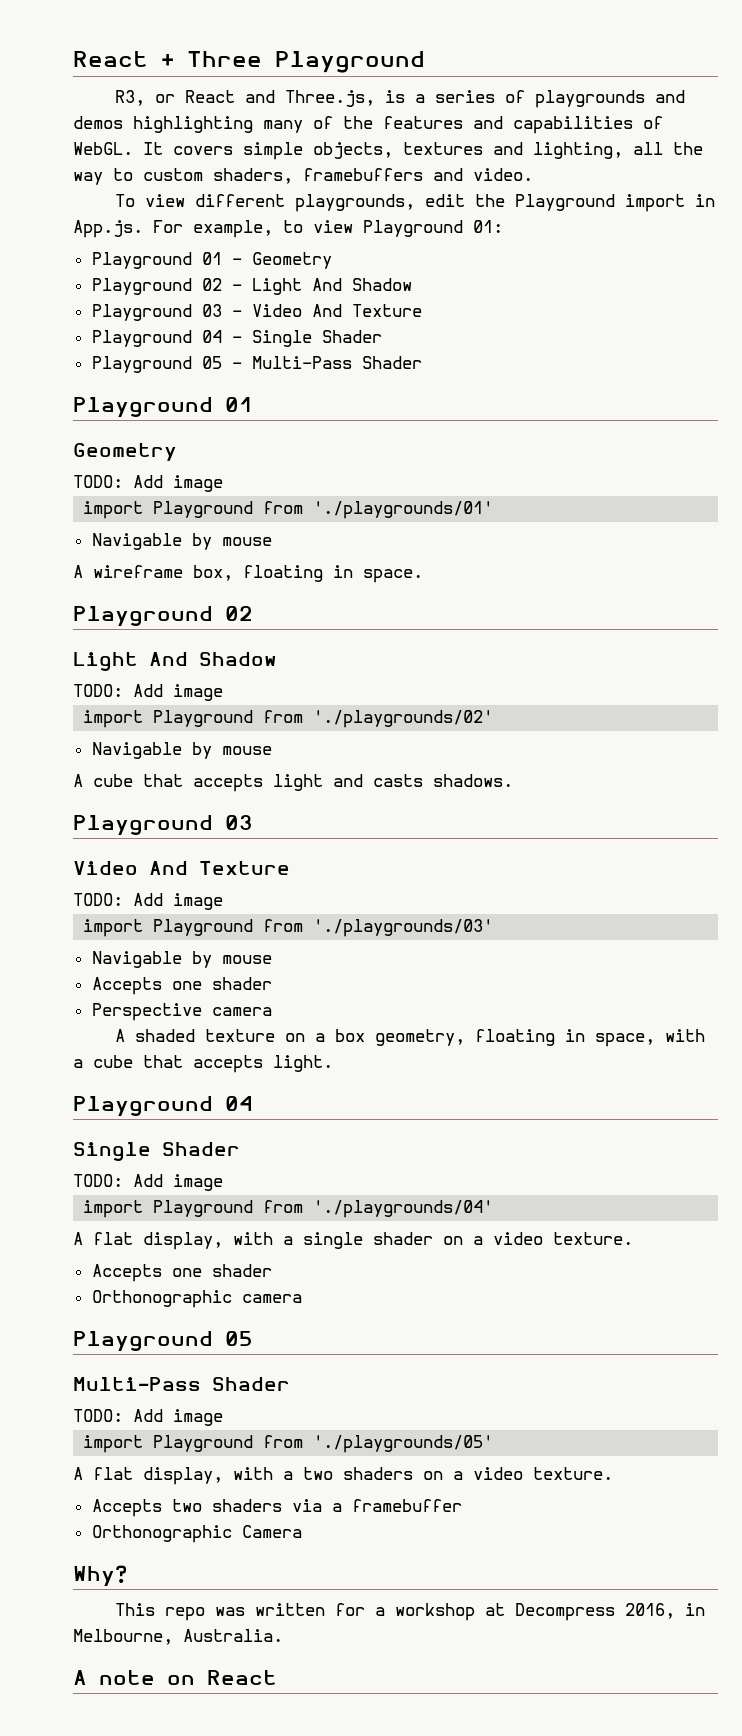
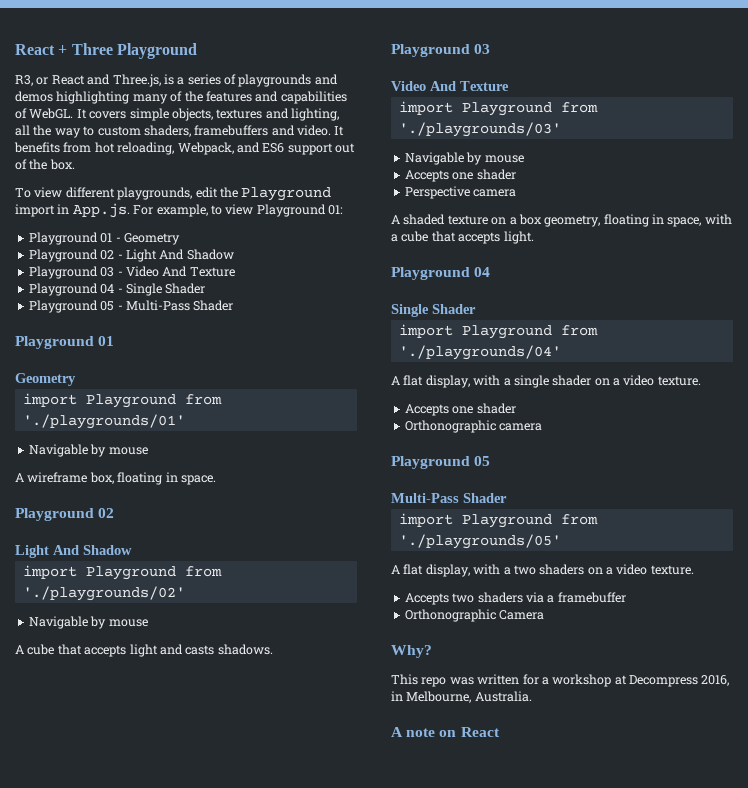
(533, 174) none -> [334,126,345,136] [14,142,355,155] [15,159,75,170] It benefits from hot reloading, Webpack, and ES6 support out of the box.
[73,475,223,492] // TODO: Add image -> (76, 379) none
[73,684,223,701] // TODO: Add image -> (132, 550) none
[73,893,223,910] // TODO: Add image -> (509, 86) none
[73,1174,223,1191] // TODO: Add image -> (476, 309) none
[73,1409,223,1426] // TODO: Add image -> (507, 498) none

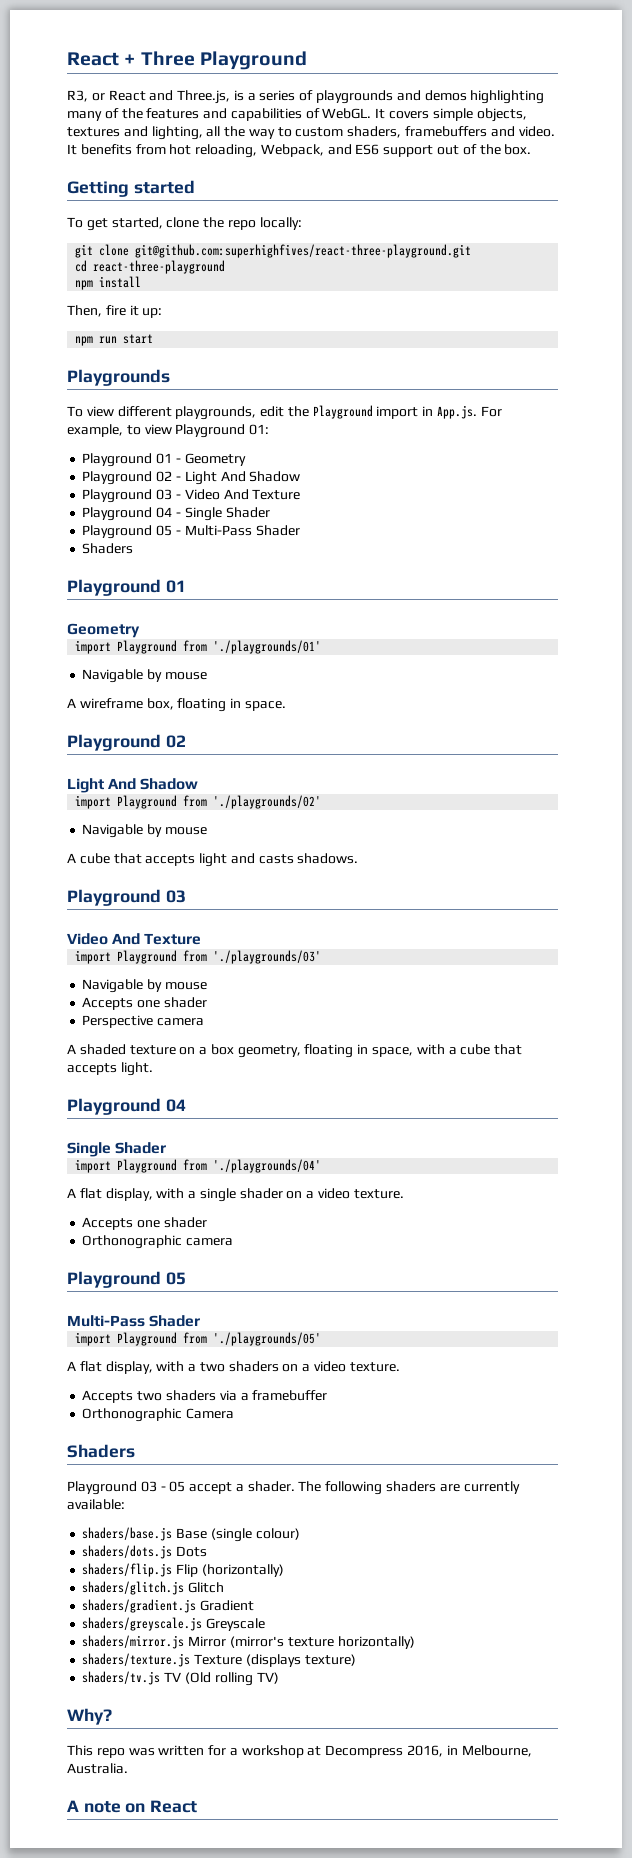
(75, 164) none -> [67,180,195,197] [67,217,302,231] [75,244,472,258] [75,260,226,274] [75,276,142,290] [67,305,163,318] [75,334,154,346] [67,369,170,386] // Getting started // To get started, clone the repo locally: // git clone git@github.com:superhighfives/react-three-playground.git // cd react-three-playground // npm install // Then, fire it up: // npm run start // Playgrounds
(234, 305) none -> [82,543,134,554] // Shaders
(545, 615) none -> [67,1444,135,1458] [67,1481,520,1495] [67,1499,125,1510] [82,1527,300,1542] [82,1545,208,1559] [82,1563,284,1577] [82,1581,225,1595] [82,1599,255,1613] [82,1617,266,1631] [82,1635,415,1649] [82,1653,356,1667] [82,1671,279,1686] // Shaders // Playground 03 - 05 accept a shader. The following shaders are currently available: // shaders/base.js Base (single colour) // shaders/dots.js Dots // shaders/flip.js Flip (horizontally) // shaders/glitch.js Glitch // shaders/gradient.js Gradient // shaders/greyscale.js Greyscale // shaders/mirror.js Mirror (mirror's texture horizontally) // shaders/texture.js Texture (displays texture) // shaders/tv.js TV (Old rolling TV)

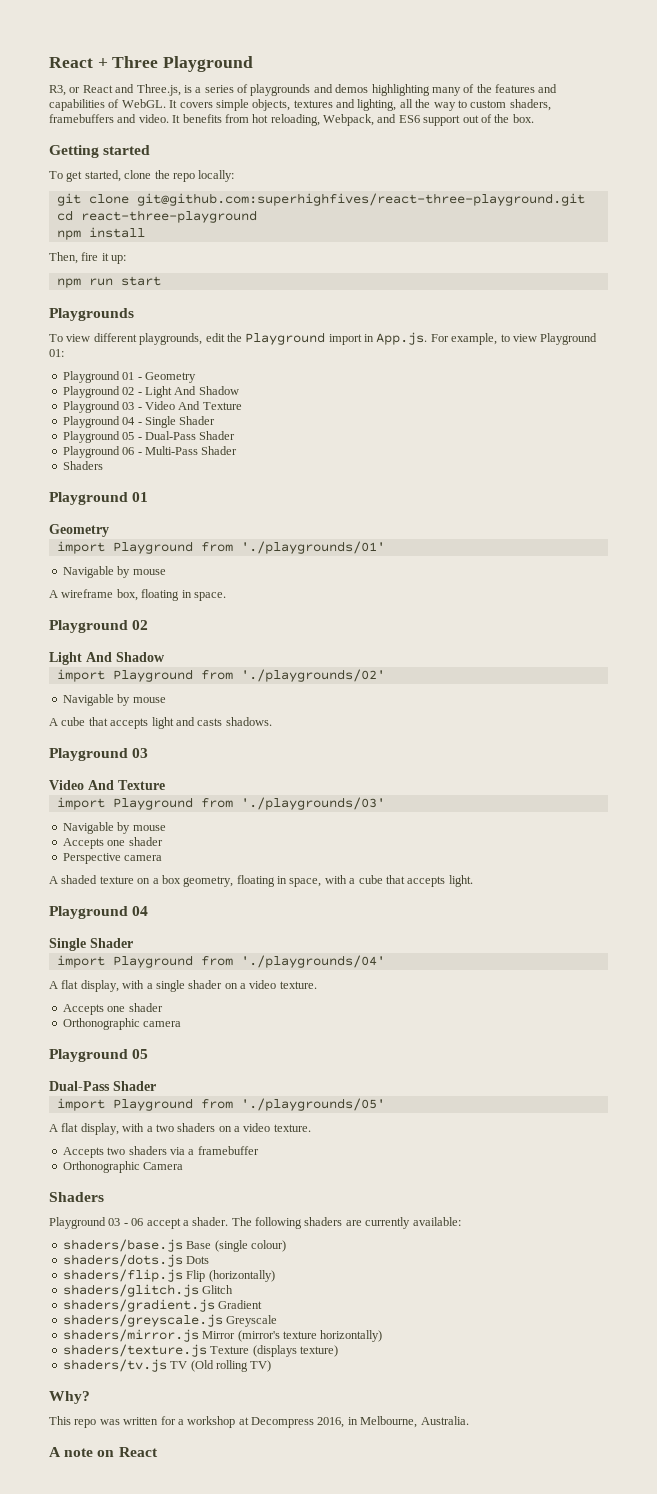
(181, 532) none -> [144,431,236,440] [62,446,142,458] Dual-Pass Shader // Playground 06 -
[67,1315,145,1327] Multi-Pass -> [49,1081,110,1091] Dual-Pass
[169,1481,186,1492] 05 -> [131,1218,144,1226] 06

